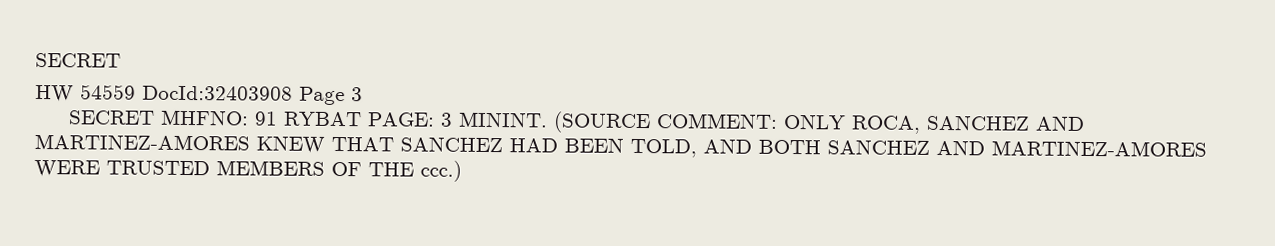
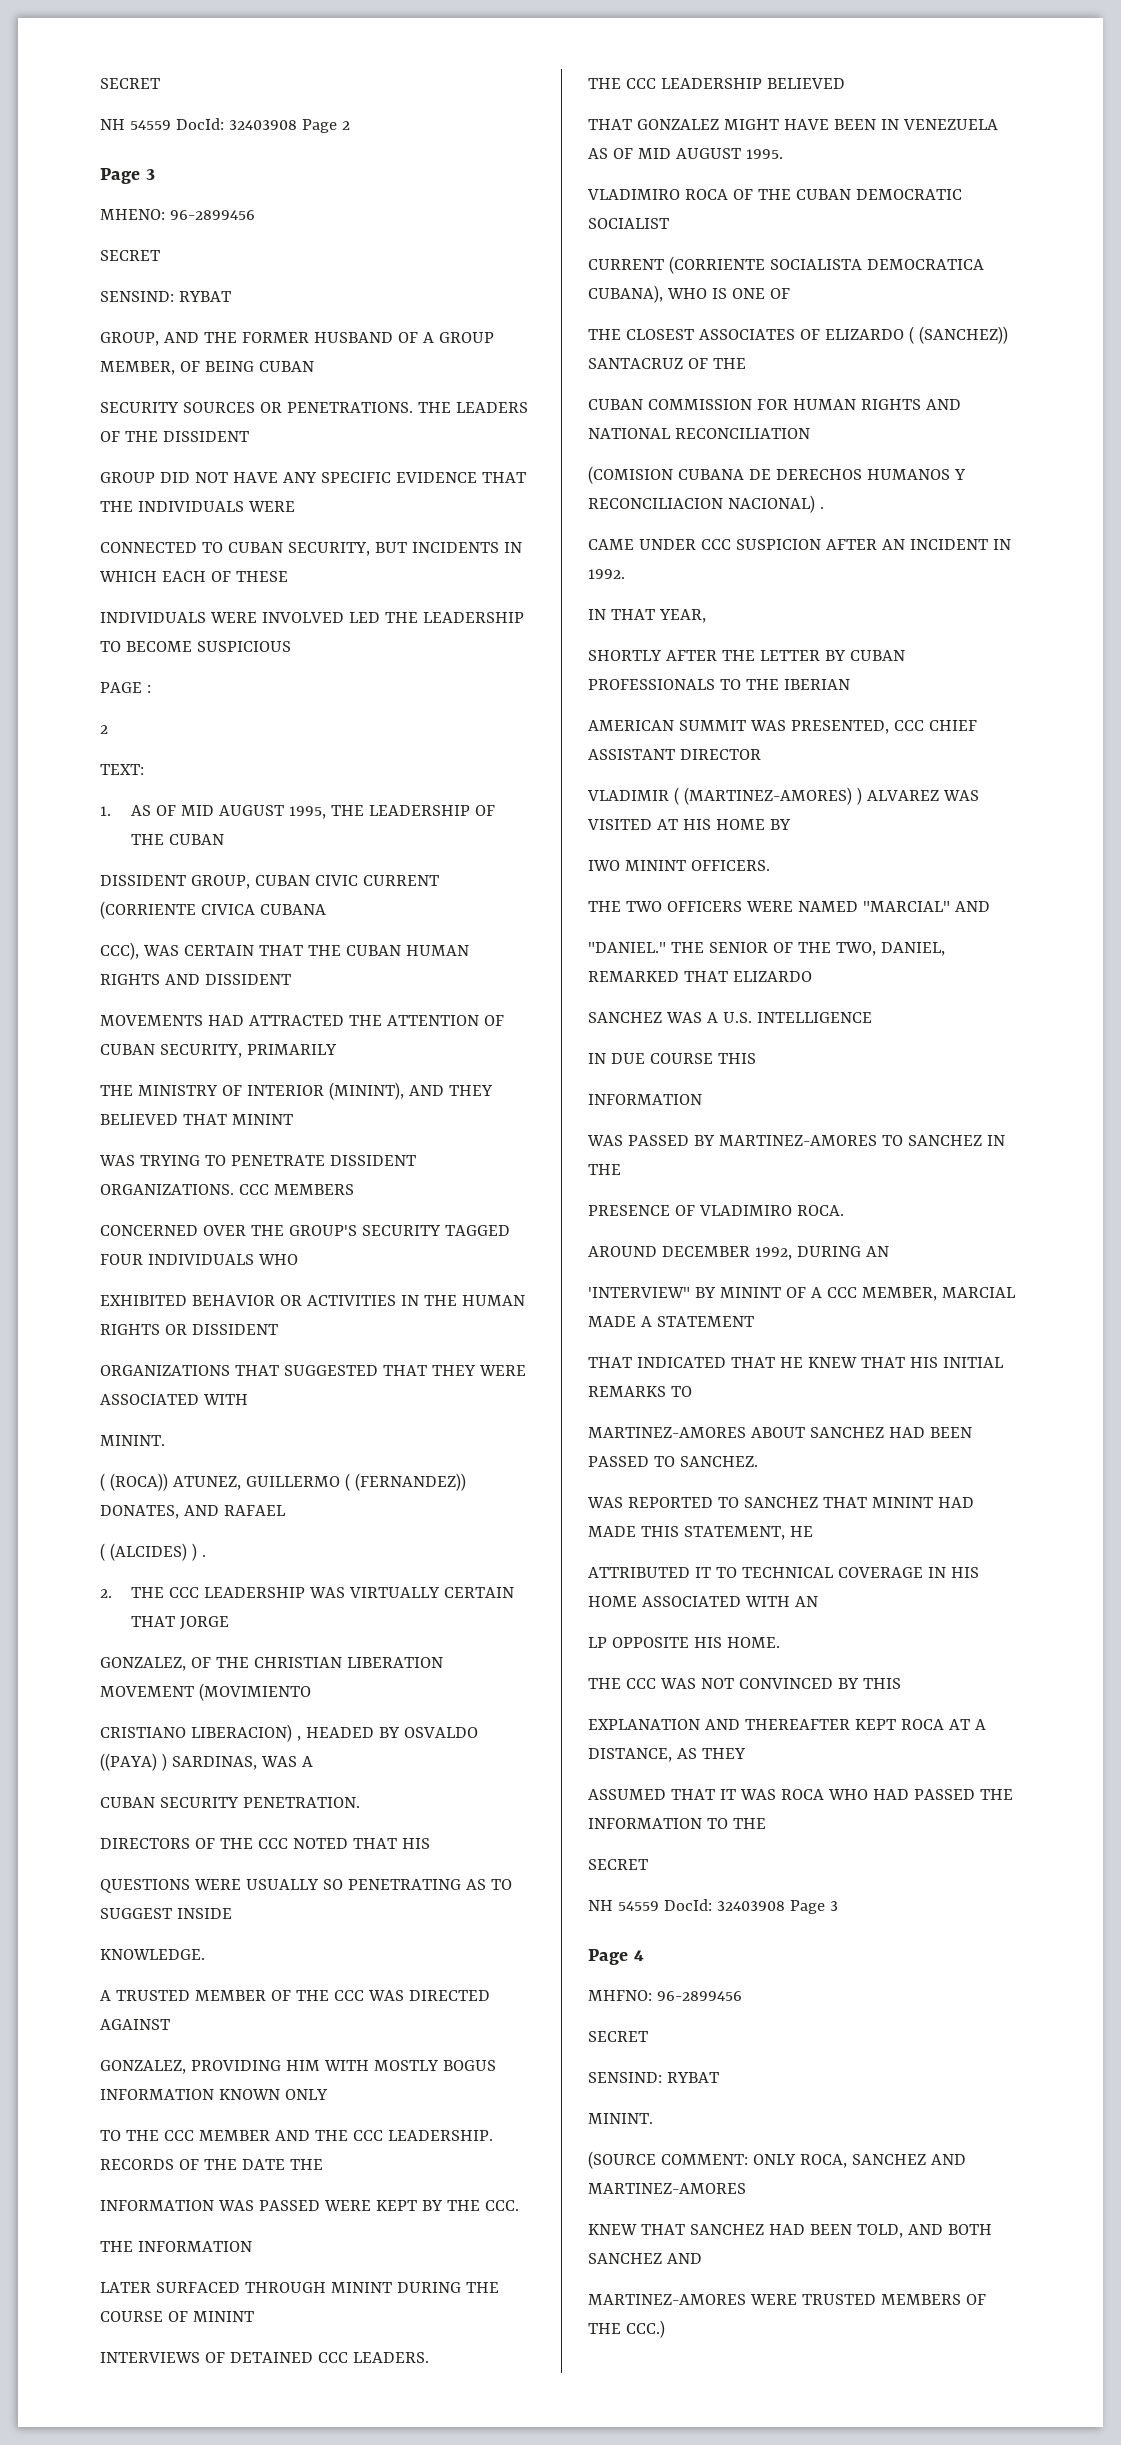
[35,53,121,68] [35,84,363,106] [67,109,548,128] SECRET // HW 54559 DocId:32403908 Page 3 // SECRET MHFNO: 91 RYBAT PAGE: 3 MININT. -> [100,78,160,89] [100,118,350,133] [100,168,155,184] [100,209,255,220] [100,250,160,261] [100,291,231,302] [100,332,494,346] [100,361,314,375] [100,402,528,413] [100,431,249,442] [100,472,526,483] [100,501,295,512] [100,542,522,556] [99,571,288,582] [100,612,524,623] [100,641,291,652] [100,682,151,693] [100,725,108,734] [100,764,144,775] [100,805,496,819] [131,834,225,845] [100,875,439,889] [100,901,326,919] [100,942,469,960] [100,974,291,985] [100,1015,504,1026] [100,1044,337,1058] [100,1082,493,1100] [100,1114,293,1125] [99,1155,416,1166] [100,1184,354,1195] [100,1225,510,1236] [100,1254,298,1265] [100,1295,525,1306] [100,1324,278,1335] [100,1365,526,1376] [100,1394,248,1405] [100,1435,165,1446] [100,1473,466,1491] [100,1505,286,1519] [100,1543,206,1561] [100,1587,515,1598] [131,1616,230,1630] [100,1657,443,1671] [100,1683,311,1701] [100,1724,478,1742] [100,1753,313,1771] [100,1797,360,1808] [100,1838,430,1849] [100,1879,512,1893] [100,1908,232,1919] [100,1949,205,1960] [100,1990,490,2001] [100,2019,170,2030] [100,2060,496,2074] [100,2089,328,2100] [100,2130,493,2141] [100,2159,323,2170] [100,2200,519,2211] [100,2241,252,2252] [100,2282,499,2293] [100,2311,254,2322] [100,2352,429,2363] [588,78,845,89] [588,119,998,130] [588,148,783,159] [587,189,962,200] [588,218,669,229] [588,256,984,274] [588,285,790,303] [588,326,1008,344] [588,358,746,369] [588,399,961,410] [588,428,810,439] [588,466,966,484] [588,495,824,513] [588,539,1011,550] [588,569,625,579] [588,609,706,623] [588,650,905,661] [588,679,850,690] [588,720,977,734] [588,749,761,760] [587,787,979,805] [587,819,791,830] [588,860,770,871] [588,901,990,912] [588,942,945,956] [588,971,812,982] [588,1012,872,1023] [588,1053,756,1064] [588,1094,702,1105] [587,1135,1005,1146] [588,1164,621,1175] [588,1205,844,1216] [588,1246,889,1260] [588,1287,1016,1301] [588,1316,754,1327] [588,1357,1004,1368] [588,1386,692,1397] [588,1427,972,1438] [588,1456,758,1467] [587,1497,974,1508] [588,1526,813,1540] [588,1567,979,1578] [588,1596,818,1607] [588,1637,780,1648] [588,1678,901,1689] [588,1719,986,1730] [588,1748,746,1762] [588,1789,1013,1800] [588,1818,766,1829] [588,1859,648,1870] [588,1899,838,1914] [588,1949,644,1965] [588,1990,742,2001] [588,2031,648,2042] [588,2072,719,2083] [588,2113,653,2124] SECRET // NH 54559 DocId: 32403908 Page 2 // Page 3 // MHENO: 96-2899456 // SECRET // SENSIND: RYBAT // GROUP, AND THE FORMER HUSBAND OF A GROUP MEMBER, OF BEING CUBAN // SECURITY SOURCES OR PENETRATIONS. THE LEADERS OF THE DISSIDENT // GROUP DID NOT HAVE ANY SPECIFIC EVIDENCE THAT THE INDIVIDUALS WERE // CONNECTED TO CUBAN SECURITY, BUT INCIDENTS IN WHICH EACH OF THESE // INDIVIDUALS WERE INVOLVED LED THE LEADERSHIP TO BECOME SUSPICIOUS // PAGE : // 2 // TEXT: // 1. AS OF MID AUGUST 1995, THE LEADERSHIP OF THE CUBAN // DISSIDENT GROUP, CUBAN CIVIC CURRENT (CORRIENTE CIVICA CUBANA // CCC), WAS CERTAIN THAT THE CUBAN HUMAN RIGHTS AND DISSIDENT // MOVEMENTS HAD ATTRACTED THE ATTENTION OF CUBAN SECURITY, PRIMARILY // THE MINISTRY OF INTERIOR (MININT), AND THEY BELIEVED THAT MININT // WAS TRYING TO PENETRATE DISSIDENT ORGANIZATIONS. CCC MEMBERS // CONCERNED OVER THE GROUP'S SECURITY TAGGED FOUR INDIVIDUALS WHO // EXHIBITED BEHAVIOR OR ACTIVITIES IN THE HUMAN RIGHTS OR DISSIDENT // ORGANIZATIONS THAT SUGGESTED THAT THEY WERE ASSOCIATED WITH // MININT. // ( (ROCA)) ATUNEZ, GUILLERMO ( (FERNANDEZ)) DONATES, AND RAFAEL // ( (ALCIDES) ) . // 2. THE CCC LEADERSHIP WAS VIRTUALLY CERTAIN THAT JORGE // GONZALEZ, OF THE CHRISTIAN LIBERATION MOVEMENT (MOVIMIENTO // CRISTIANO LIBERACION) , HEADED BY OSVALDO ((PAYA) ) SARDINAS, WAS A // CUBAN SECURITY PENETRATION. // DIRECTORS OF THE CCC NOTED THAT HIS // QUESTIONS WERE USUALLY SO PENETRATING AS TO SUGGEST INSIDE // KNOWLEDGE. // A TRUSTED MEMBER OF THE CCC WAS DIRECTED AGAINST // GONZALEZ, PROVIDING HIM WITH MOSTLY BOGUS INFORMATION KNOWN ONLY // TO THE CCC MEMBER AND THE CCC LEADERSHIP. RECORDS OF THE DATE THE // INFORMATION WAS PASSED WERE KEPT BY THE CCC. // THE INFORMATION // LATER SURFACED THROUGH MININT DURING THE COURSE OF MININT // INTERVIEWS OF DETAINED CCC LEADERS. // THE CCC LEADERSHIP BELIEVED // THAT GONZALEZ MIGHT HAVE BEEN IN VENEZUELA AS OF MID AUGUST 1995. // VLADIMIRO ROCA OF THE CUBAN DEMOCRATIC SOCIALIST // CURRENT (CORRIENTE SOCIALISTA DEMOCRATICA CUBANA), WHO IS ONE OF // THE CLOSEST ASSOCIATES OF ELIZARDO ( (SANCHEZ)) SANTACRUZ OF THE // CUBAN COMMISSION FOR HUMAN RIGHTS AND NATIONAL RECONCILIATION // (COMISION CUBANA DE DERECHOS HUMANOS Y RECONCILIACION NACIONAL) . // CAME UNDER CCC SUSPICION AFTER AN INCIDENT IN 1992. // IN THAT YEAR, // SHORTLY AFTER THE LETTER BY CUBAN PROFESSIONALS TO THE IBERIAN // AMERICAN SUMMIT WAS PRESENTED, CCC CHIEF ASSISTANT DIRECTOR // VLADIMIR ( (MARTINEZ-AMORES) ) ALVAREZ WAS VISITED AT HIS HOME BY // IWO MININT OFFICERS. // THE TWO OFFICERS WERE NAMED "MARCIAL" AND // "DANIEL." THE SENIOR OF THE TWO, DANIEL, REMARKED THAT ELIZARDO // SANCHEZ WAS A U.S. INTELLIGENCE // IN DUE COURSE THIS // INFORMATION // WAS PASSED BY MARTINEZ-AMORES TO SANCHEZ IN THE // PRESENCE OF VLADIMIRO ROCA. // AROUND DECEMBER 1992, DURING AN // 'INTERVIEW" BY MININT OF A CCC MEMBER, MARCIAL MADE A STATEMENT // THAT INDICATED THAT HE KNEW THAT HIS INITIAL REMARKS TO // MARTINEZ-AMORES ABOUT SANCHEZ HAD BEEN PASSED TO SANCHEZ. // WAS REPORTED TO SANCHEZ THAT MININT HAD MADE THIS STATEMENT, HE // ATTRIBUTED IT TO TECHNICAL COVERAGE IN HIS HOME ASSOCIATED WITH AN // LP OPPOSITE HIS HOME. // THE CCC WAS NOT CONVINCED BY THIS // EXPLANATION AND THEREAFTER KEPT ROCA AT A DISTANCE, AS THEY // ASSUMED THAT IT WAS ROCA WHO HAD PASSED THE INFORMATION TO THE // SECRET // NH 54559 DocId: 32403908 Page 3 // Page 4 // MHFNO: 96-2899456 // SECRET // SENSIND: RYBAT // MININT. //
(250, 142) none -> (746, 2188) //
(985, 147) none -> (702, 2258) //
[420,160,462,182] ccc.) -> [625,2320,665,2338] CCC.)

